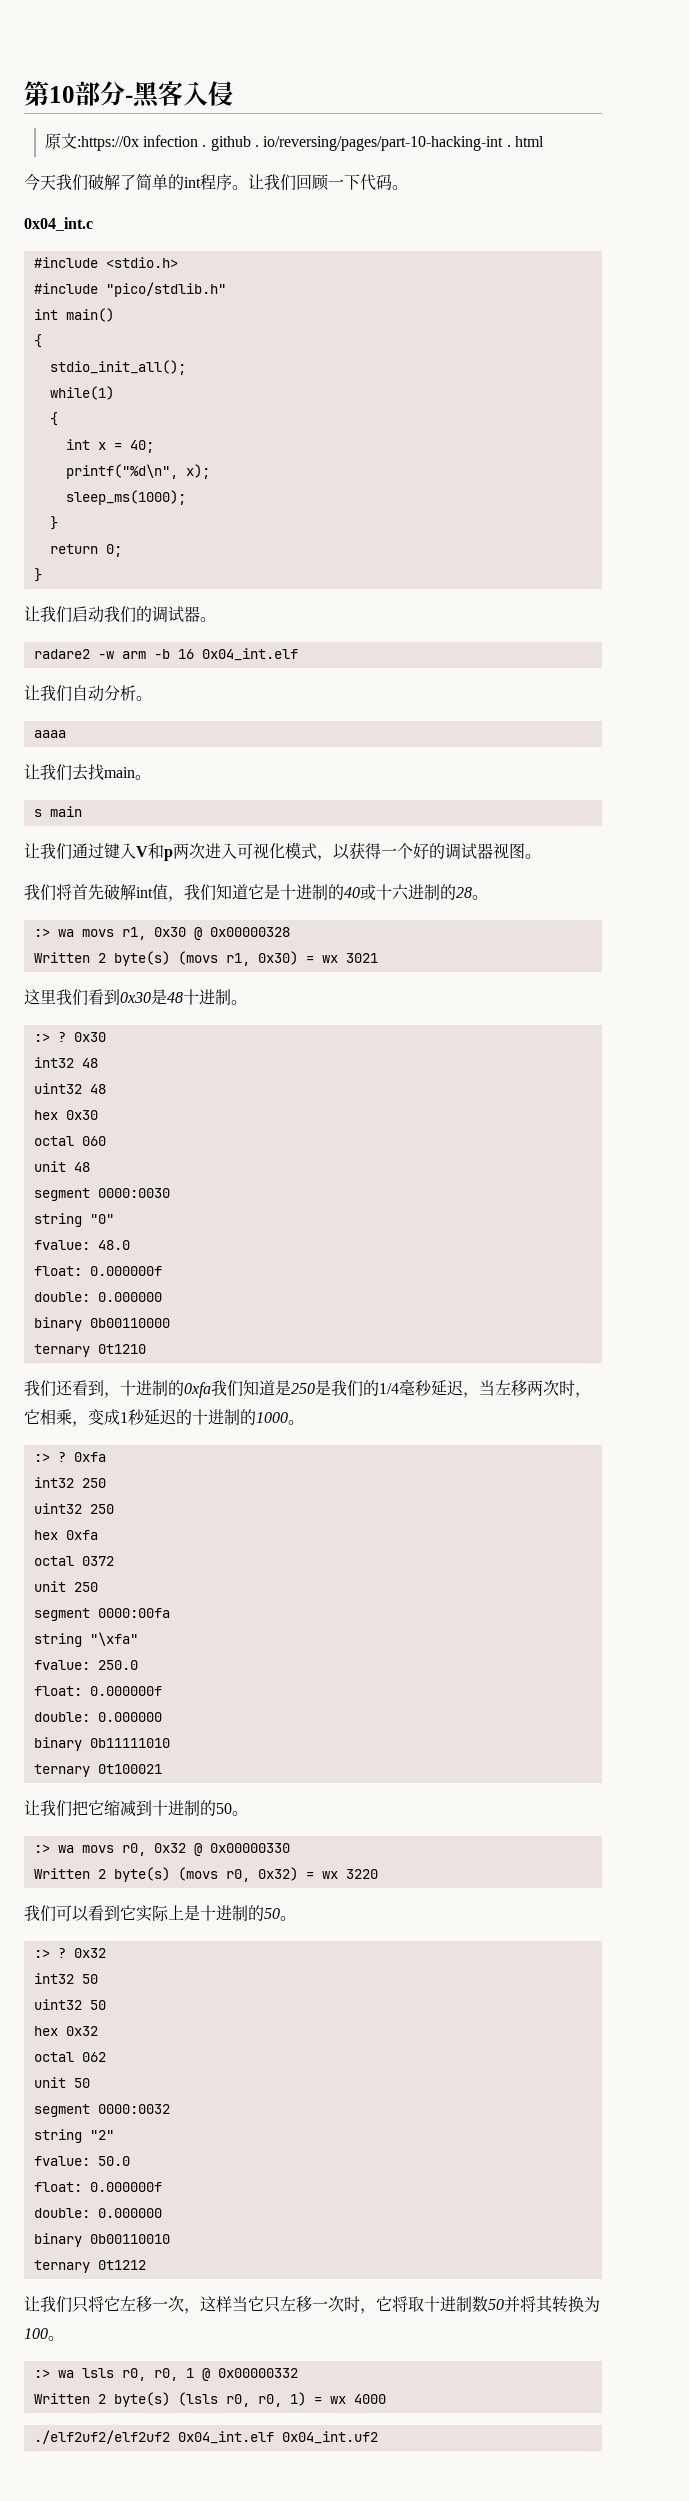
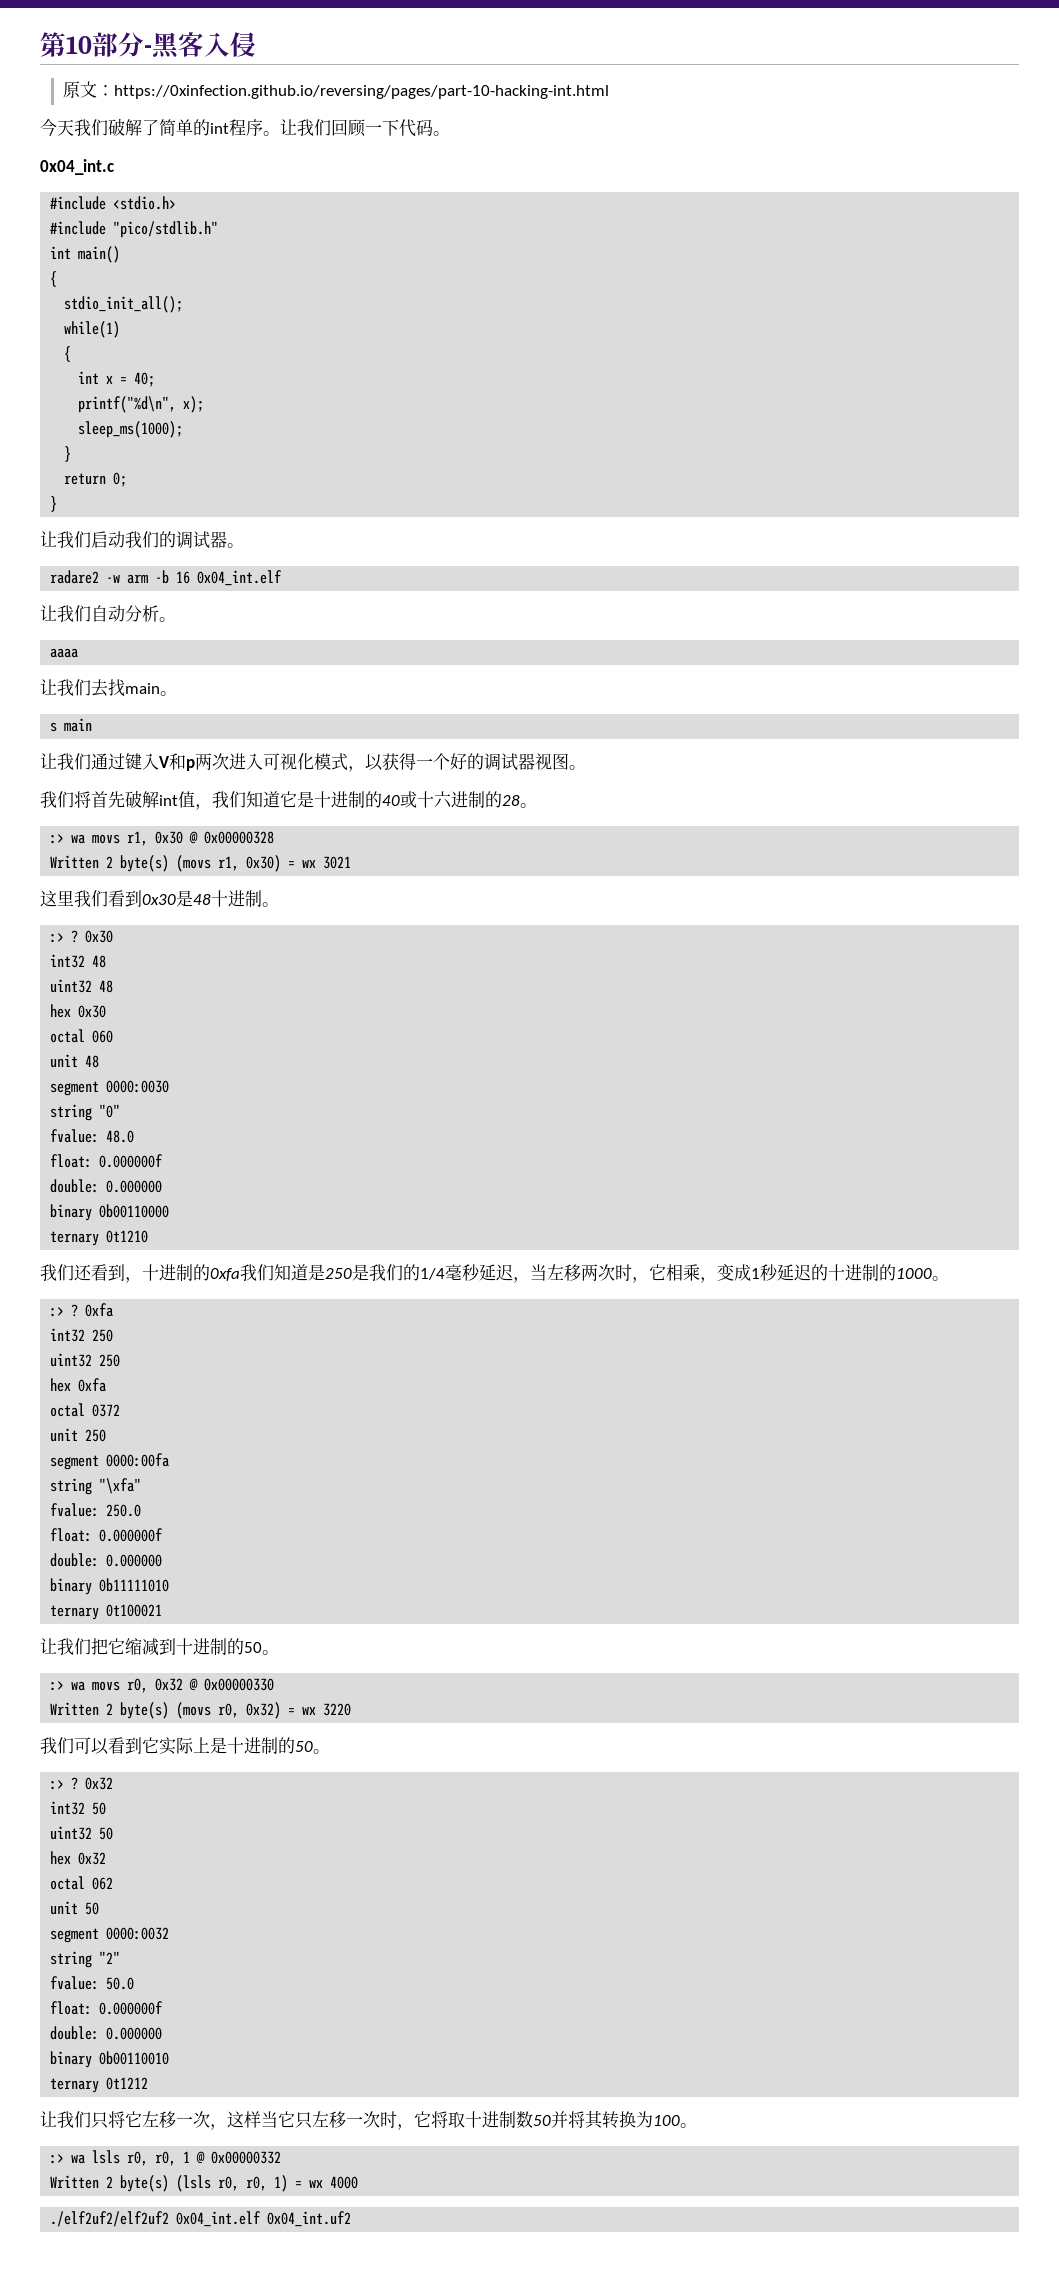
[76,135,544,151] :https://0x infection . github . io/reversing/pages/part-10-hacking-int . html -> [96,85,609,99] ：https://0xinfection.github.io/reversing/pages/part-10-hacking-int.html

